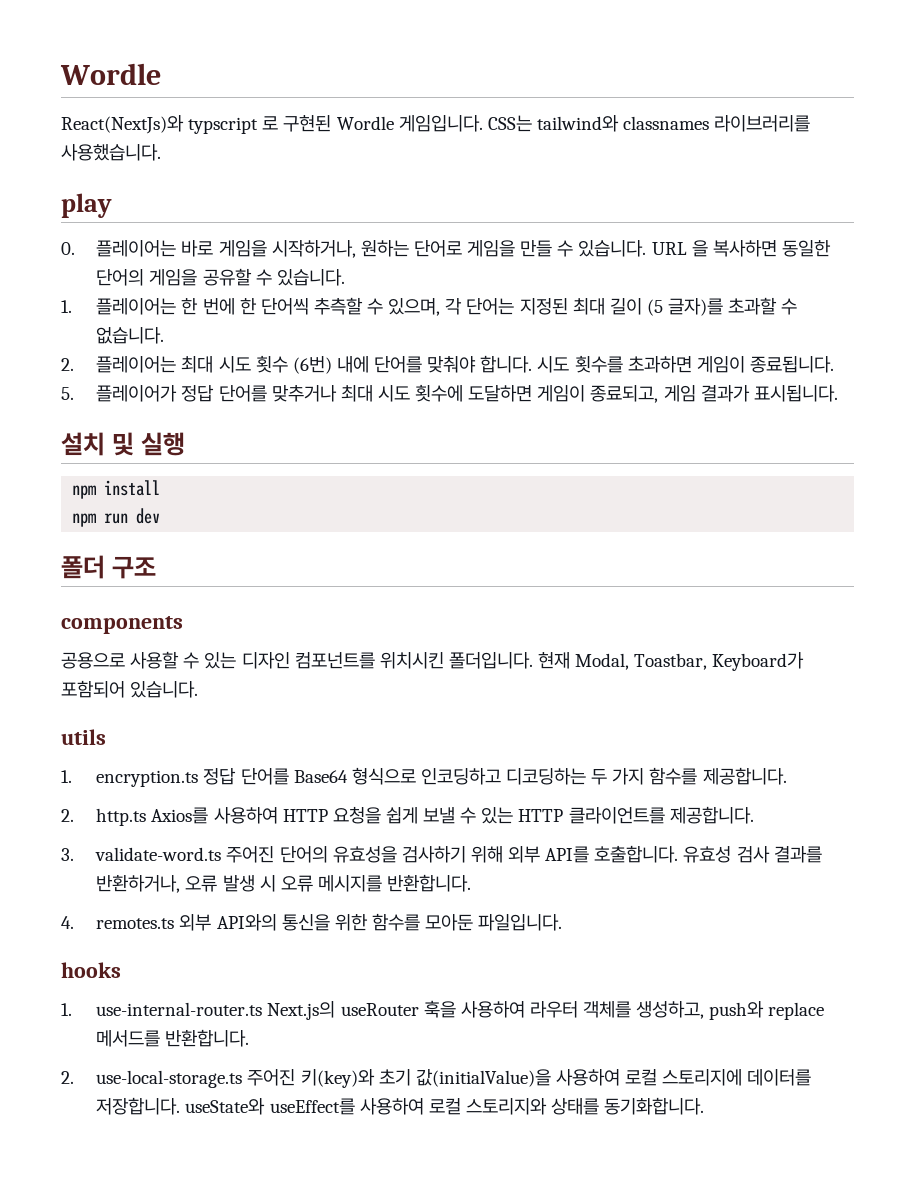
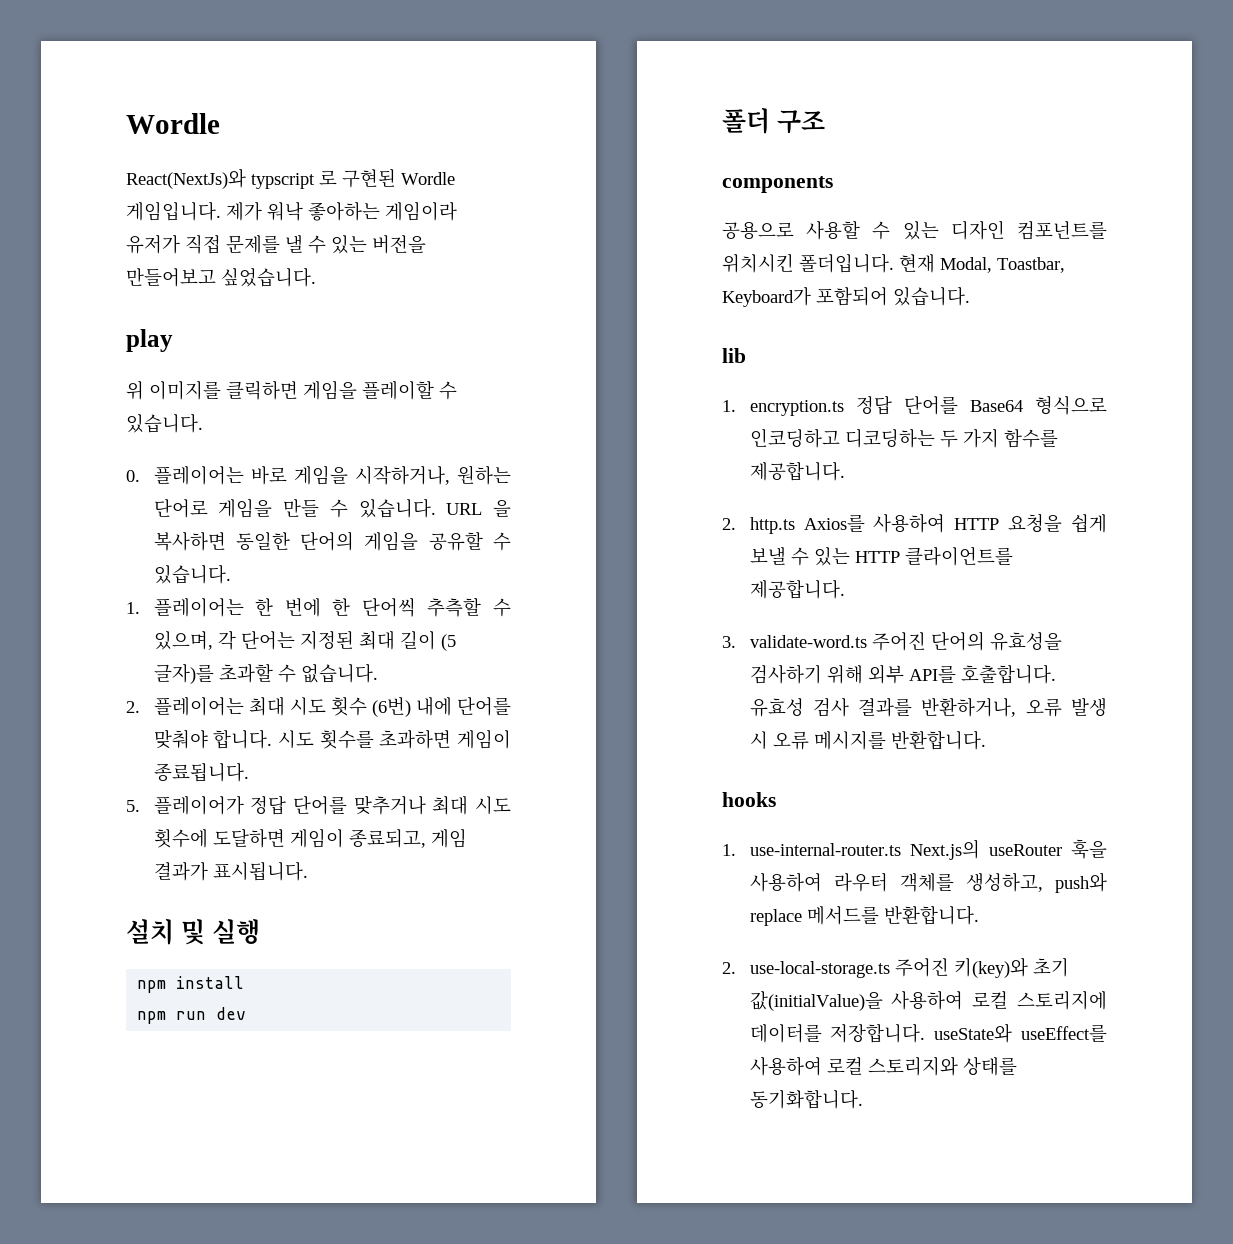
[487,115,811,132] [61,144,161,161] [61,193,112,218] CSS는 tailwind와 classnames 라이브러리를 사용했습니다. // play -> [226,201,457,221] [126,235,426,254] [126,267,316,287] [126,329,173,352] [126,380,457,400] [126,413,203,433] 제가 워낙 좋아하는 게임이라 유저가 직접 문제를 낼 수 있는 버전을 만들어보고 싶었습니다. // play // 위 이미지를 클릭하면 게임을 플레이할 수 있습니다.
[61,729,106,745] utils -> [722,348,746,363] lib
[61,913,563,931] // 4. remotes.ts 외부 API와의 통신을 위한 함수를 모아둔 파일입니다. -> (986, 740) none

